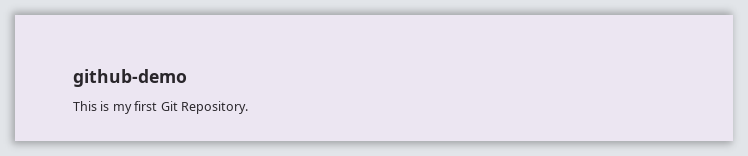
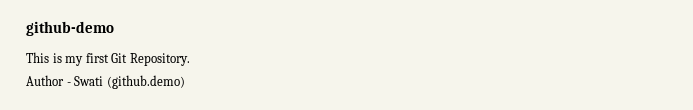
(248, 107) none -> [26,75,185,89] // Author - Swati (github.demo)

